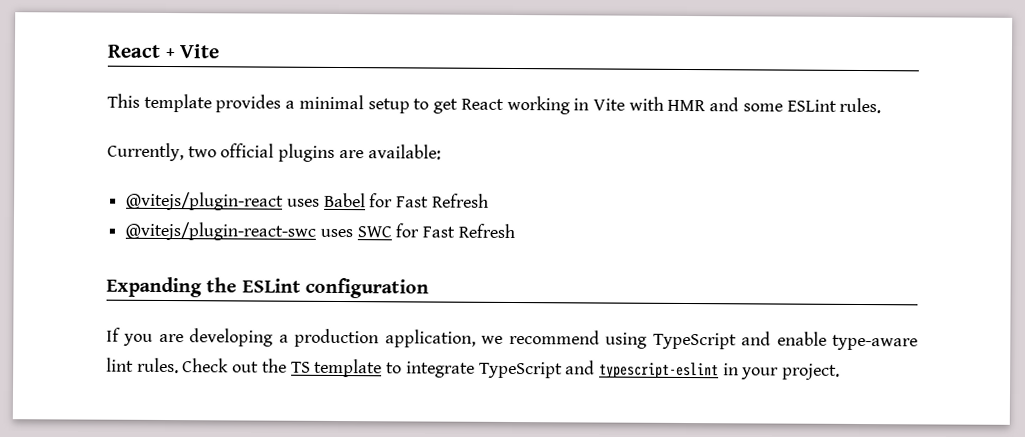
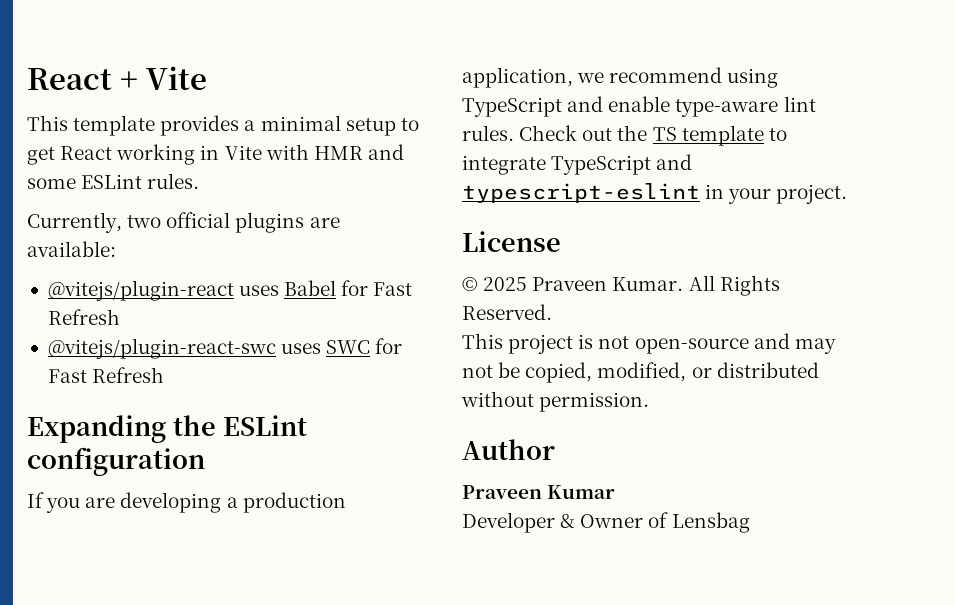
(841, 371) none -> [462,231,561,252] [462,275,780,296] [462,304,552,320] [462,333,836,354] [462,362,819,383] [461,391,650,412] [462,439,555,460] [462,485,616,499] [462,512,750,533] // License // © 2025 Praveen Kumar. All Rights Reserved. // This project is not open-source and may not be copied, modified, or distributed without permission. // Author // Praveen Kumar // Developer & Owner of Lensbag

